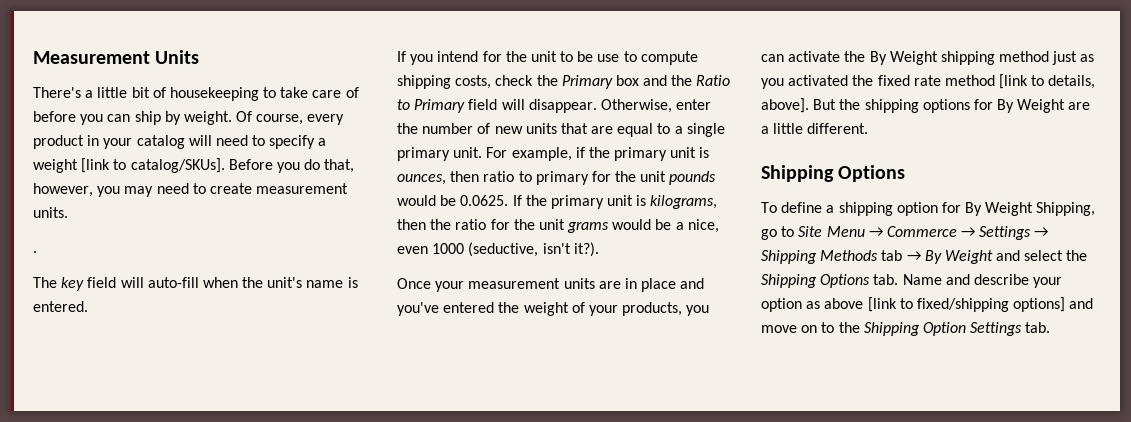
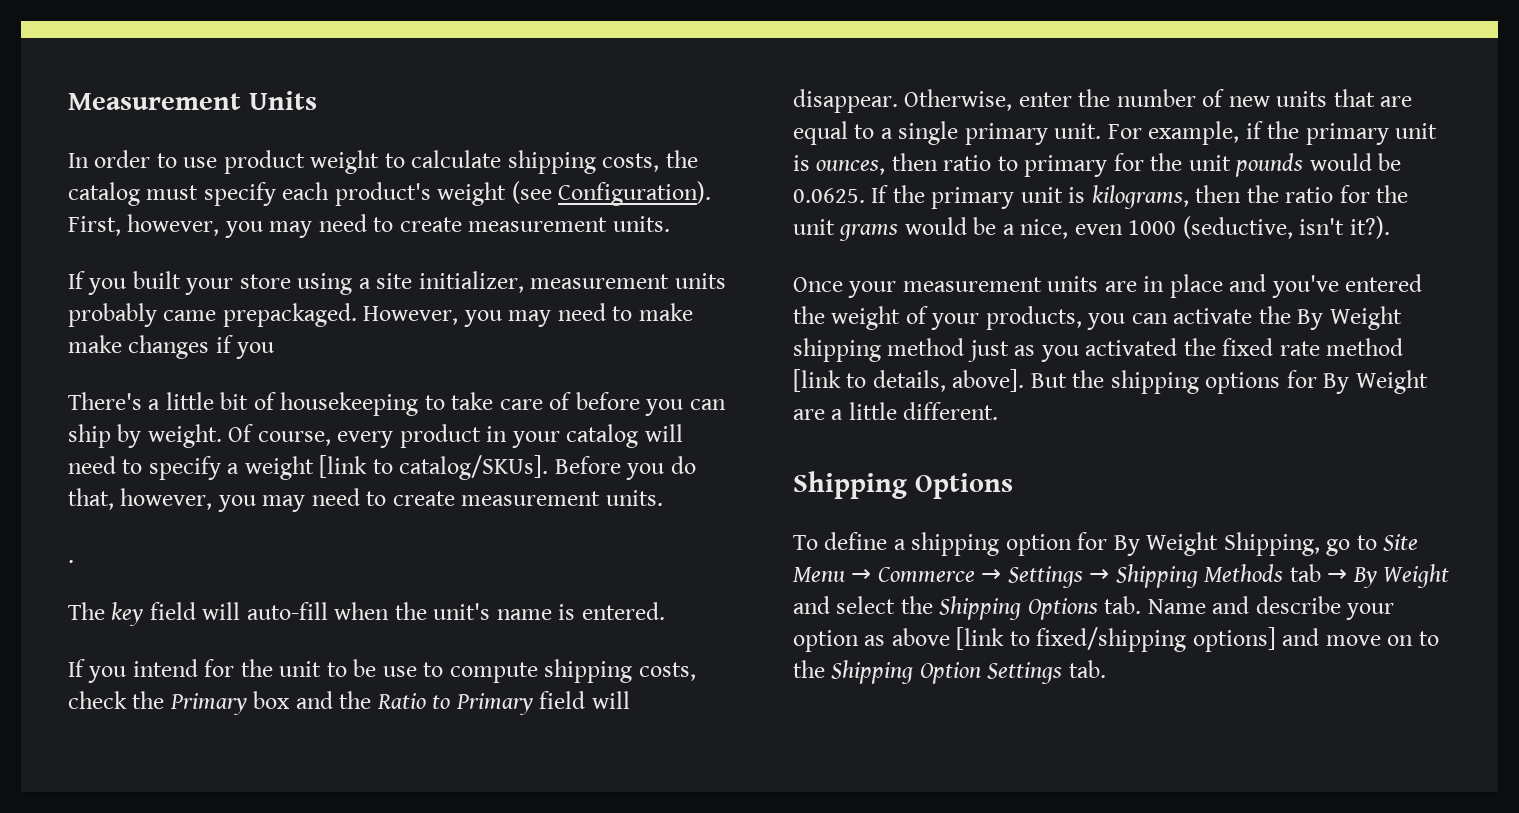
(200, 57) none -> [68,150,698,174] [68,181,712,206] [68,214,670,238] [68,271,726,295] [68,303,693,327] [68,335,275,359] // In order to use product weight to calculate shipping costs, the catalog must specify each product's weight (see Configuration). First, however, you may need to create measurement units. // If you built your store using a site initializer, measurement units probably came prepackaged. However, you may need to make make changes if you

